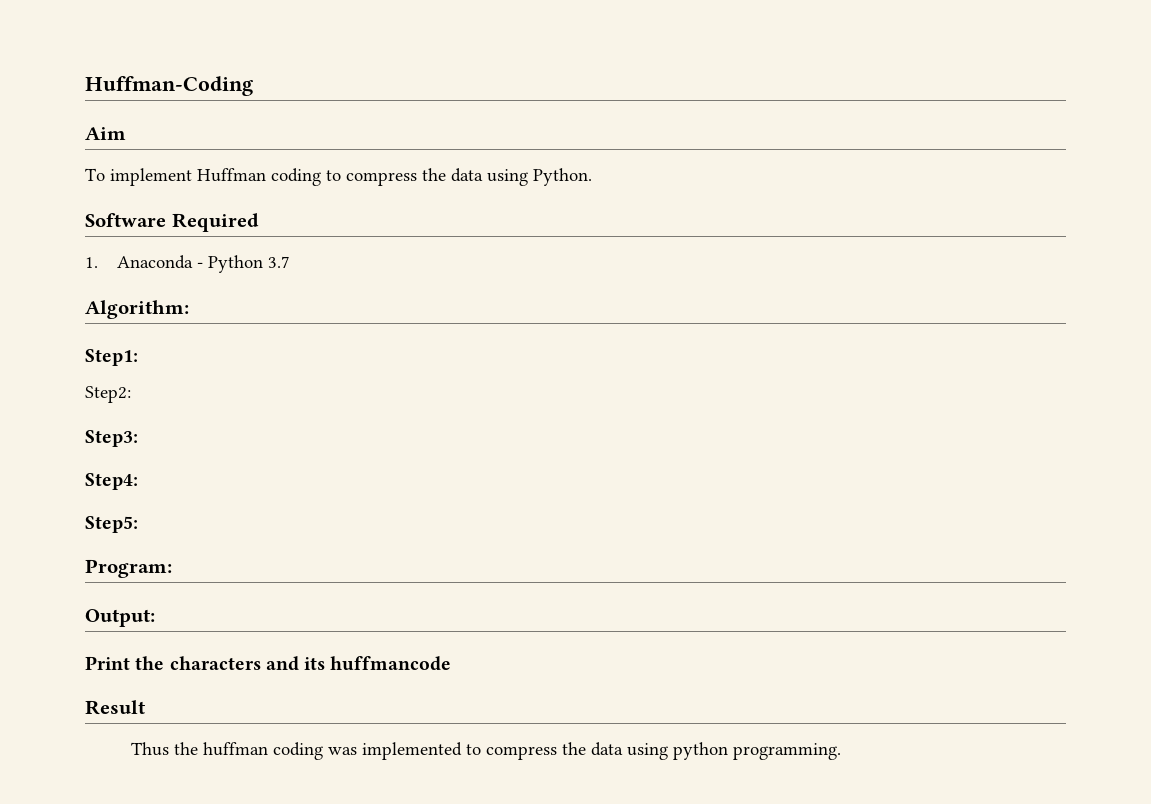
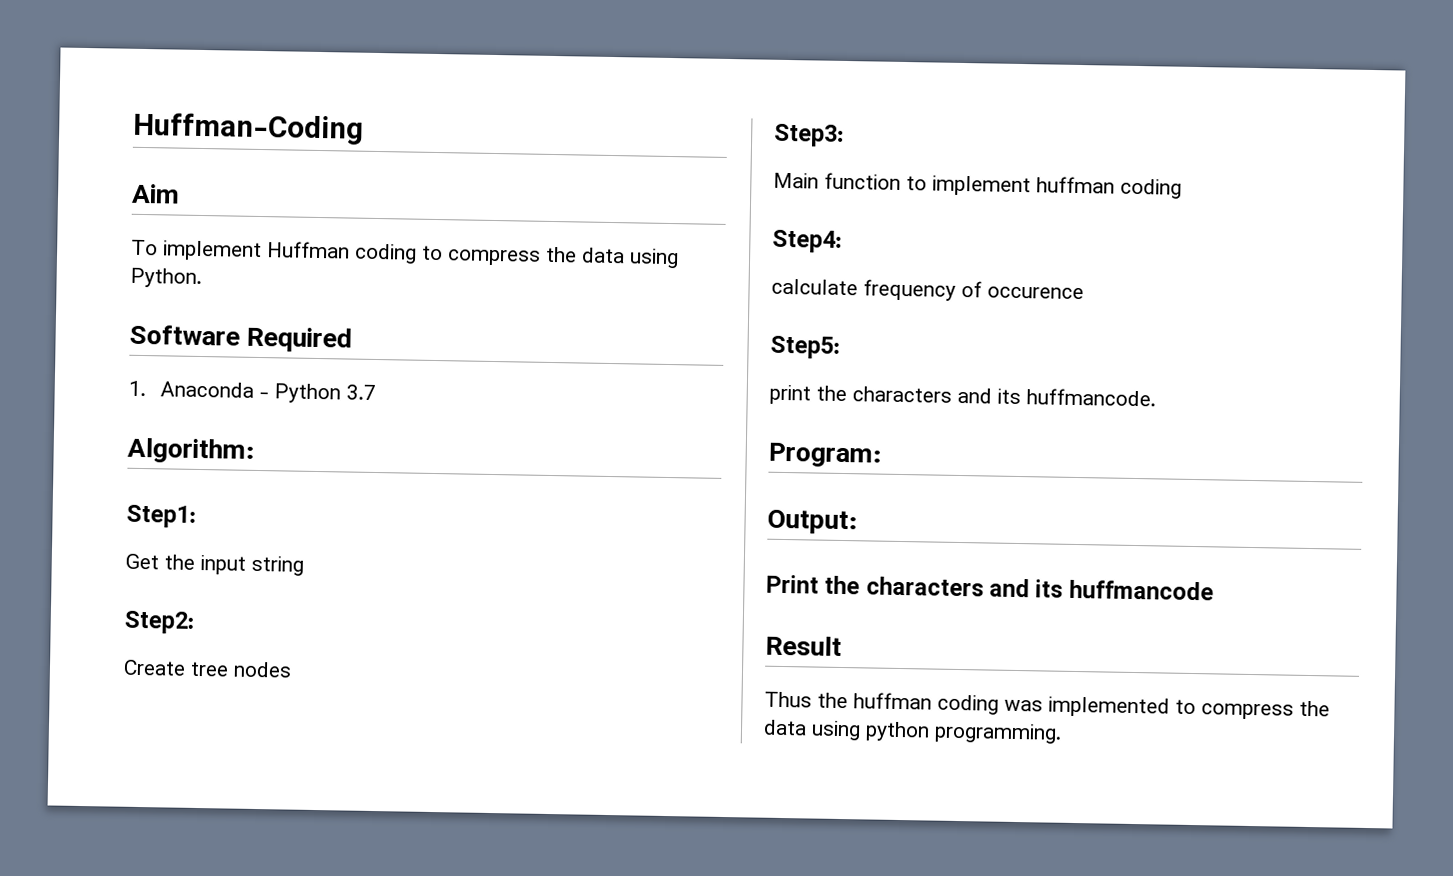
[85,386,131,403] [85,430,138,447] [85,473,138,490] [85,516,138,533] Step2: // Step3: // Step4: // Step5: -> [125,553,304,576] [124,610,195,634] [123,659,292,678] [774,123,845,147] [773,172,1182,199] [772,229,843,253] [771,278,1084,301] [770,335,841,359] [769,384,1156,407] Get the input string // Step2: // Create tree nodes // Step3: // Main function to implement huffman coding // Step4: // calculate frequency of occurence // Step5: // print the characters and its huffmancode.

